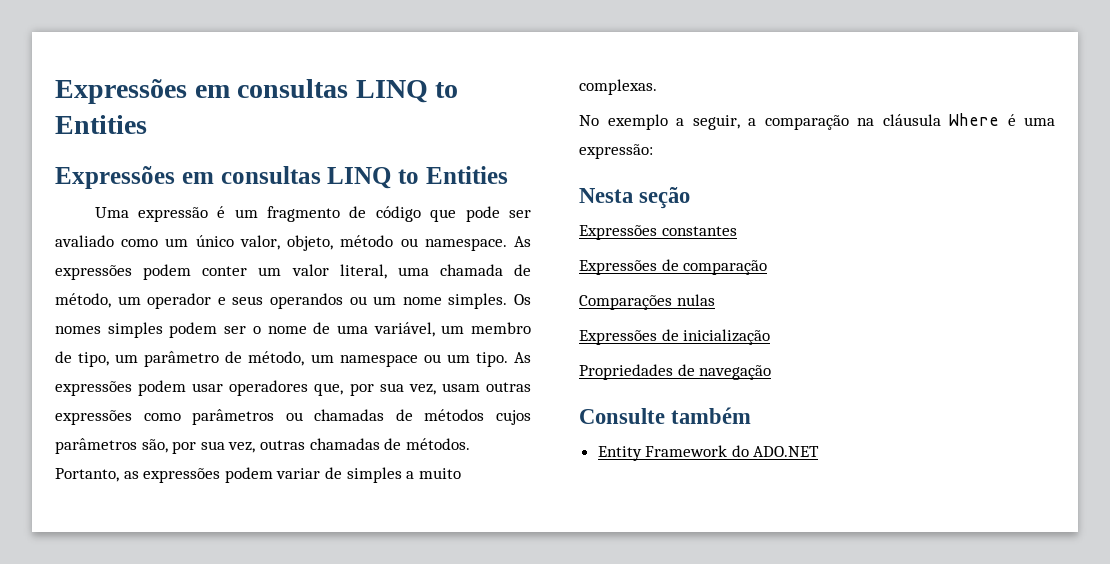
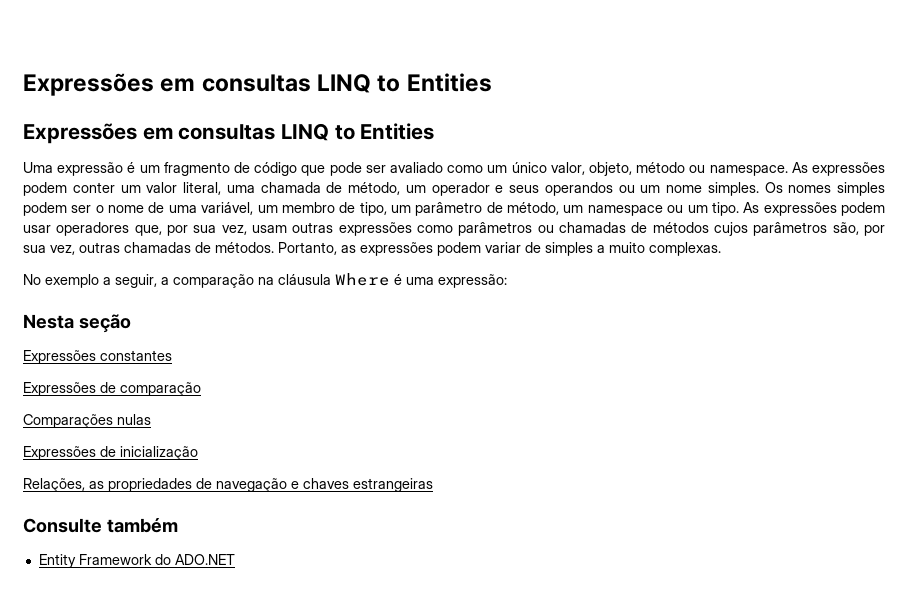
[579,364,673,380] Propriedades -> [23,478,192,492] Relações, as propriedades
(772, 372) none -> [291,478,433,492] e chaves estrangeiras

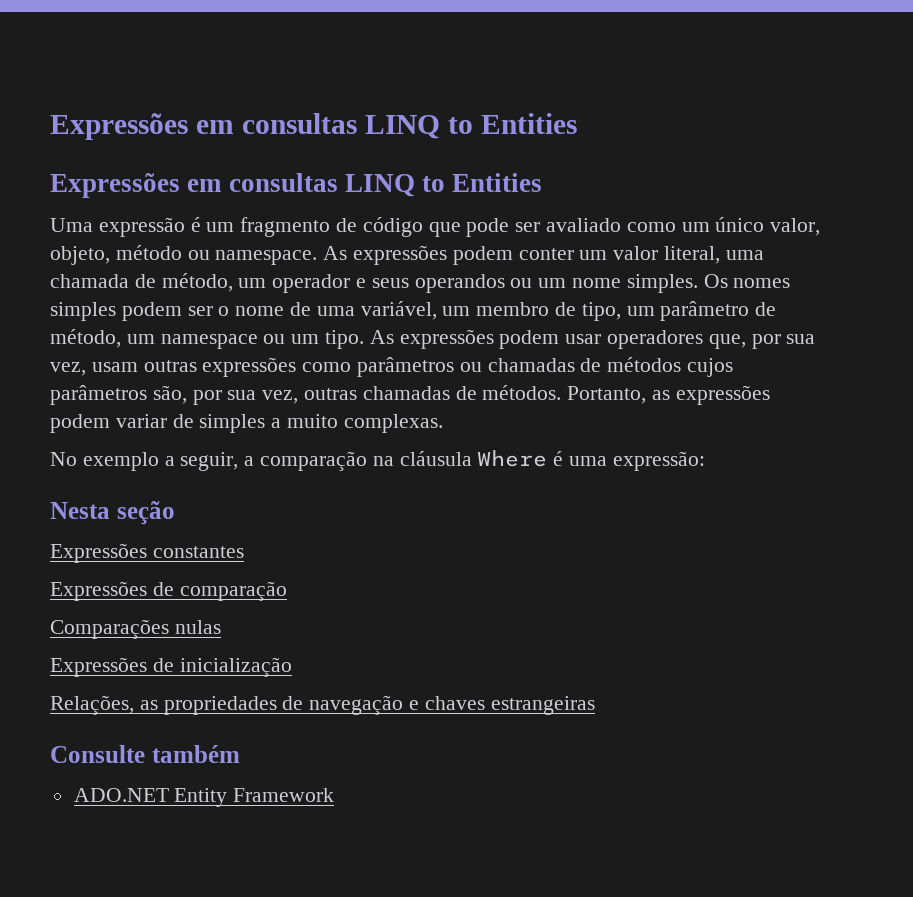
(178, 525) none -> [73,788,169,802] ADO.NET
[154,554,235,565] do ADO.NET -> (335, 795) none

